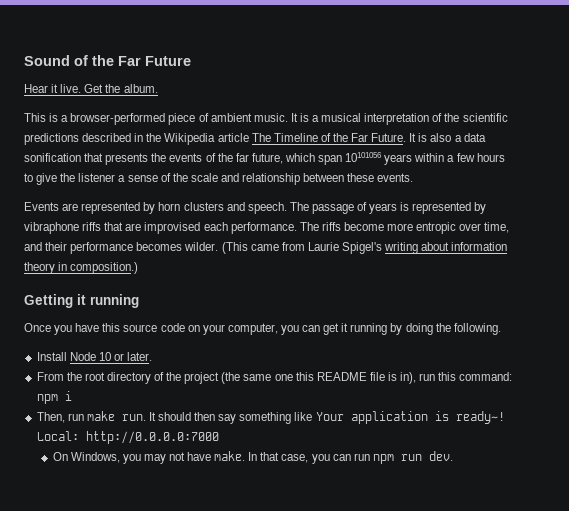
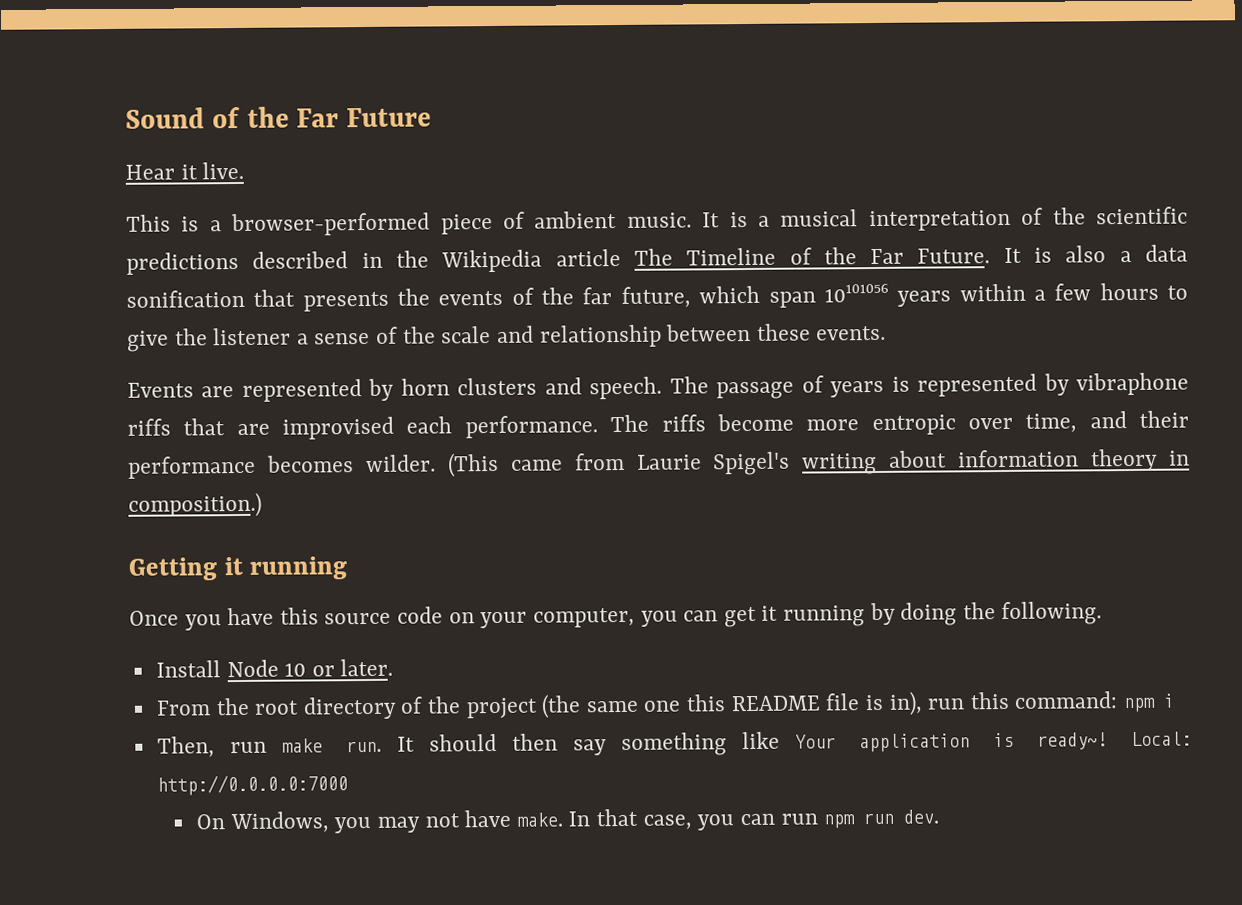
[84,84,158,93] Get the album. -> (245, 170) none

